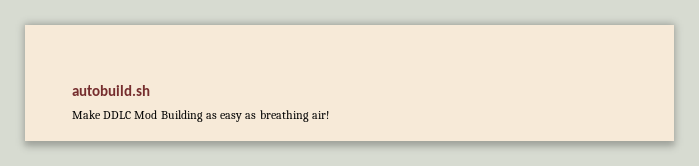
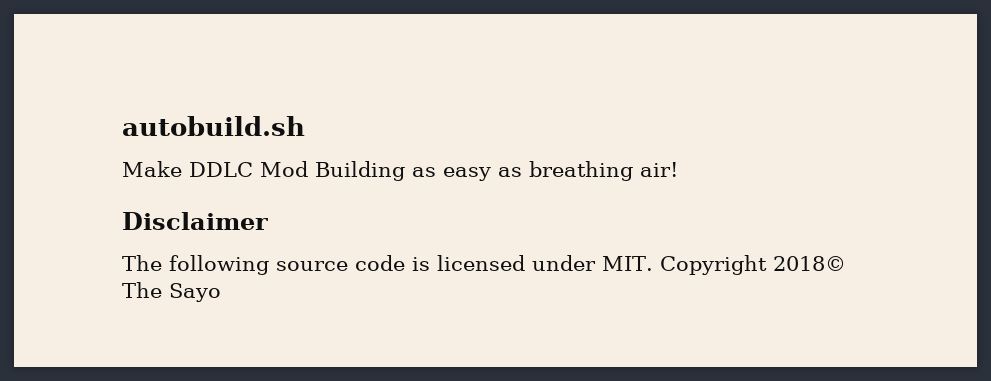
(329, 115) none -> [122,212,268,230] [122,255,846,275] [122,282,221,302] // Disclaimer // The following source code is licensed under MIT. Copyright 2018© The Sayo

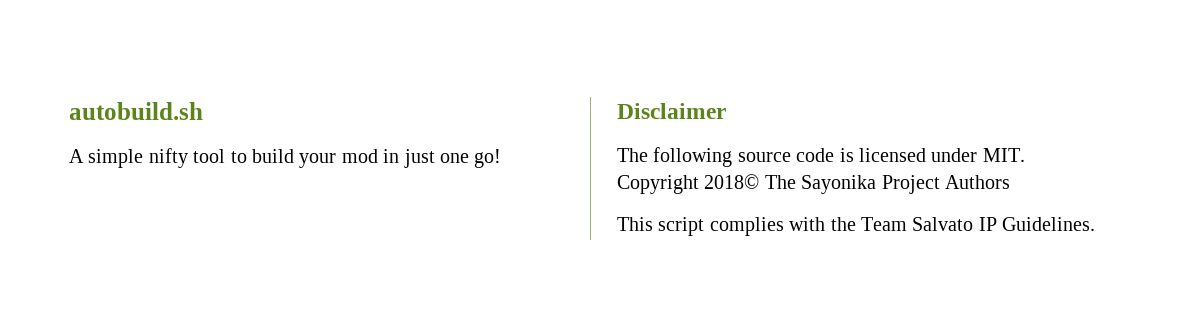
[122,161,678,181] Make DDLC Mod Building as easy as breathing air! -> [69,148,502,168] A simple nifty tool to build your mod in just one go!
[169,283,221,302] Sayo -> [801,175,1010,194] [617,217,1096,236] Sayonika Project Authors // This script complies with the Team Salvato IP Guidelines.

